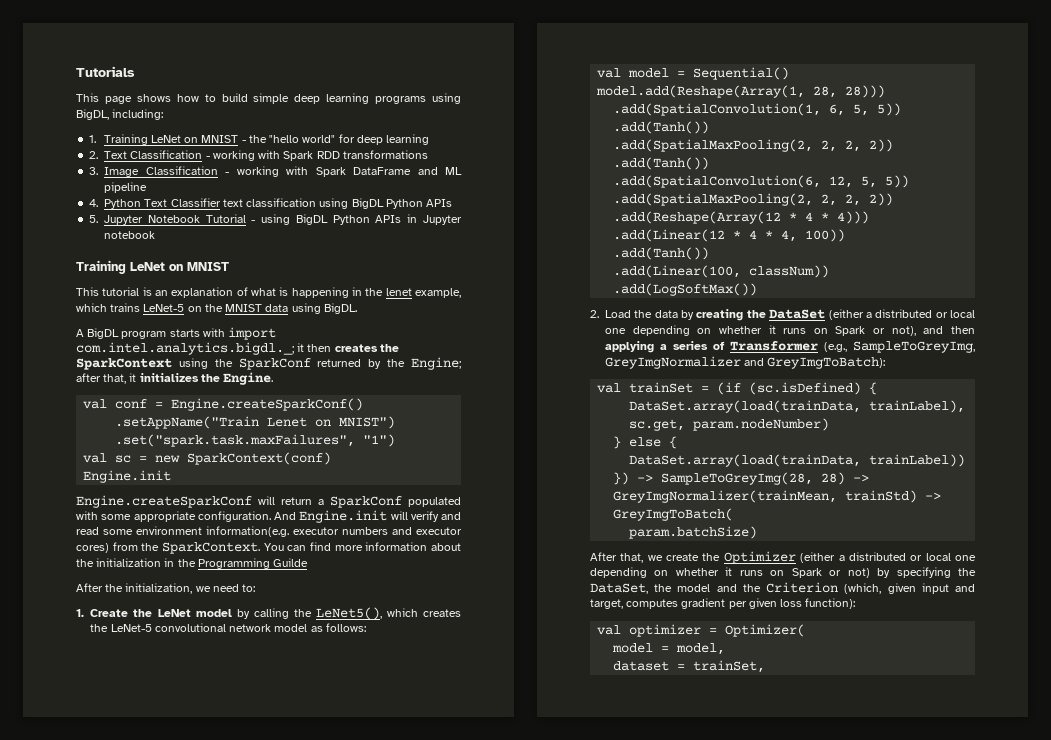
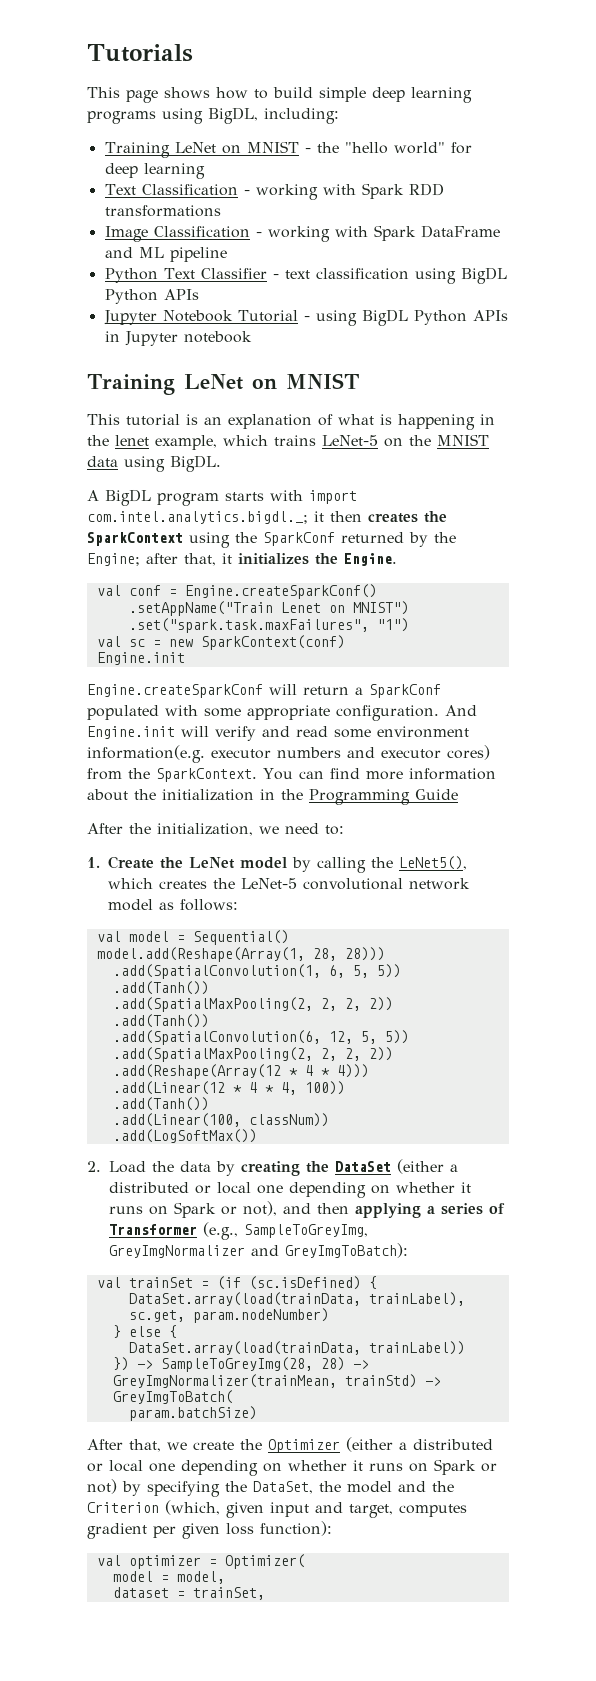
[89,135,97,143] 1. -> (339, 116) none
[89,151,99,159] 2. -> (205, 171) none
[89,167,99,175] 3. -> (221, 211) none
[89,199,99,207] 4. -> (227, 254) none
(221, 202) none -> [272,274,279,279] -
[89,215,99,223] 5. -> (199, 294) none
[273,558,309,567] Guilde -> [415,789,458,800] Guide

